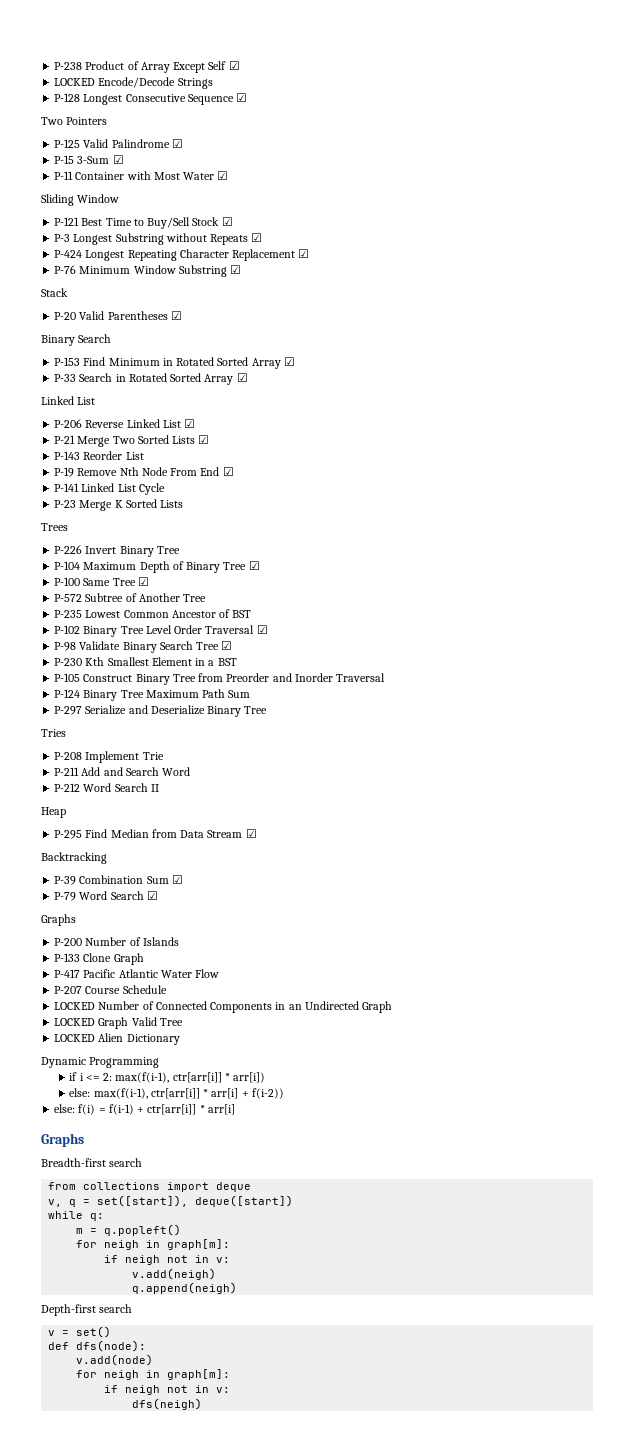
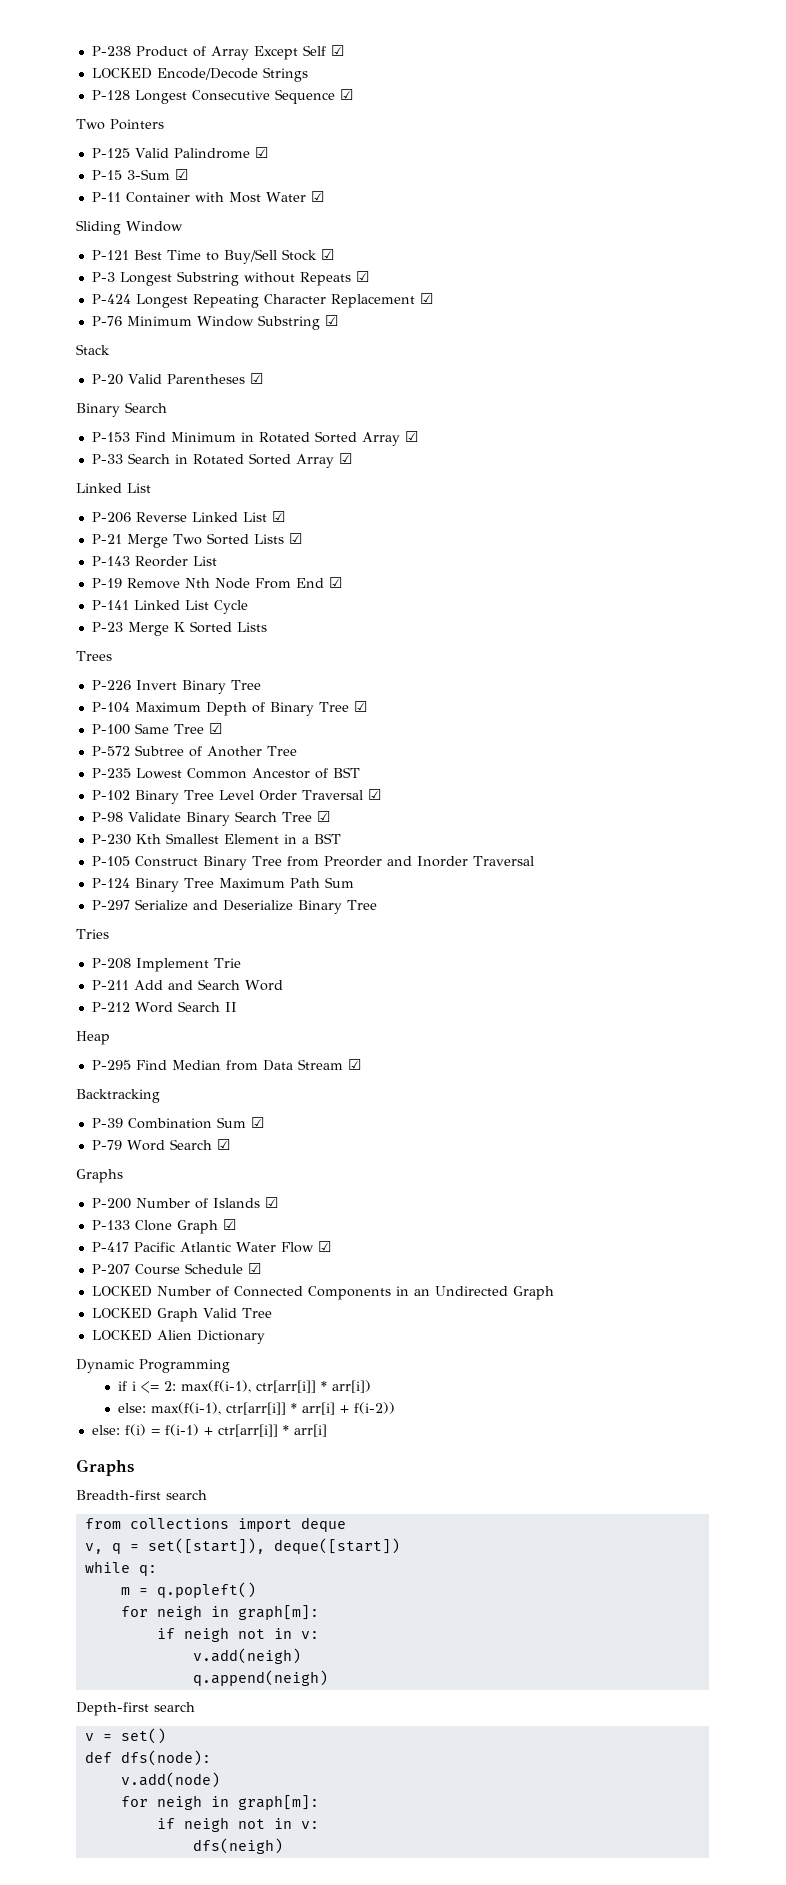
(179, 941) none -> [264,1197,278,1208] ☑
(144, 959) none -> [222,1219,236,1230] ☑
(220, 973) none -> [317,1241,331,1252] ☑
(167, 989) none -> [247,1263,261,1274] ☑

